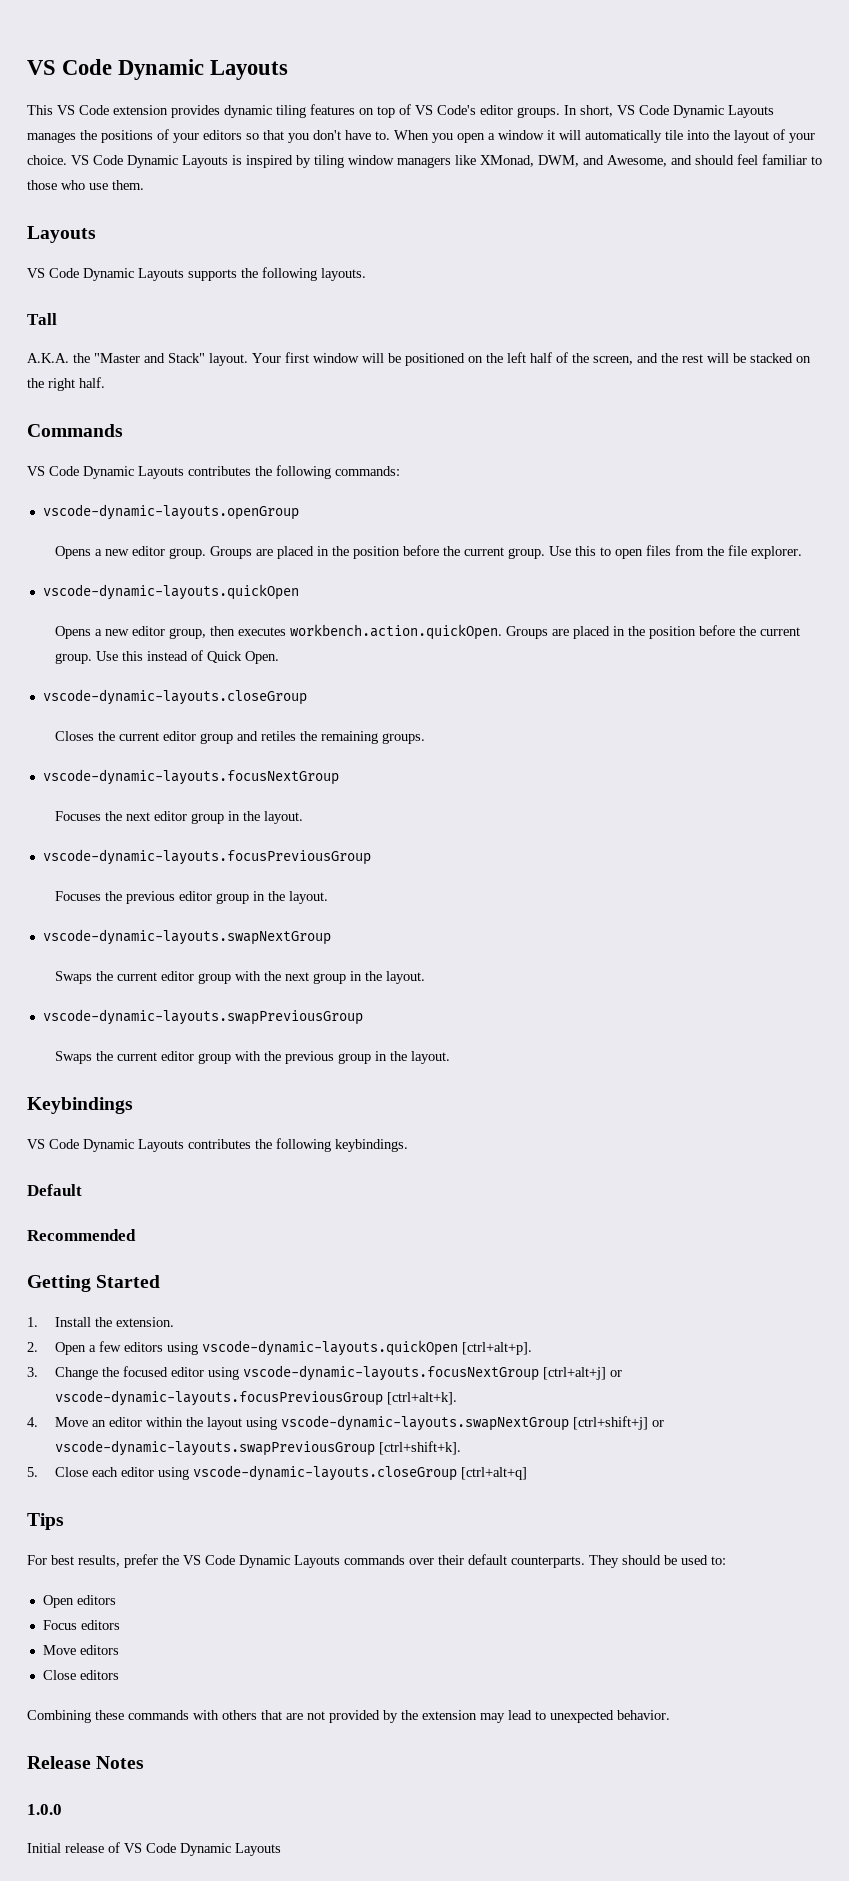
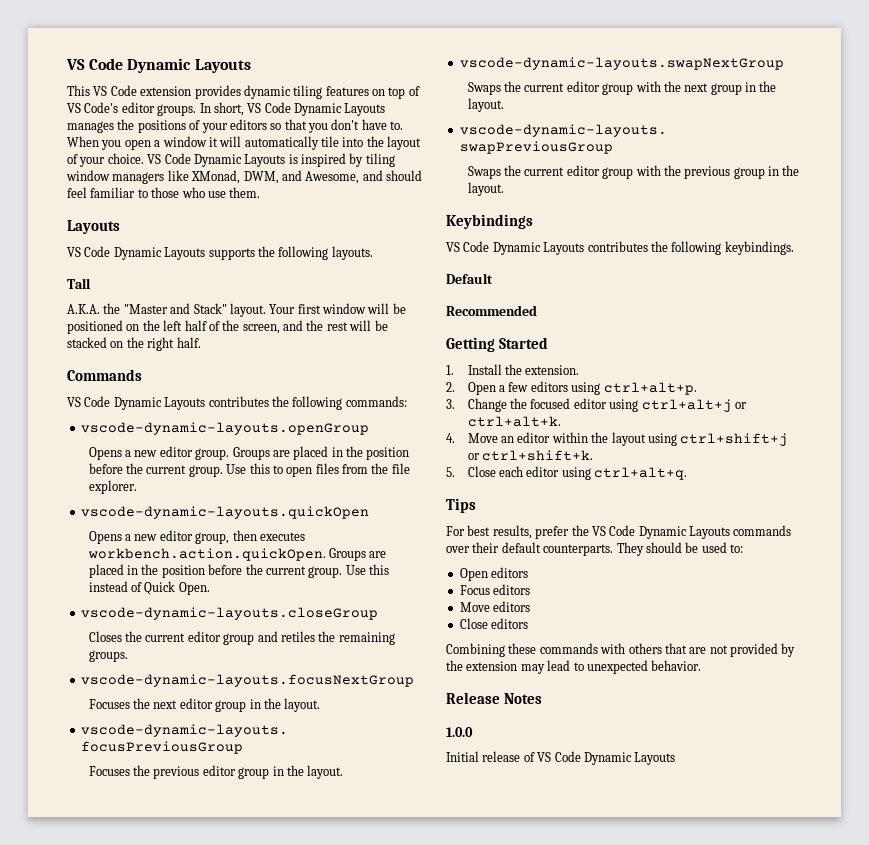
[201,1340,532,1356] vscode-dynamic-layouts.quickOpen [ctrl+alt+p]. -> [603,382,697,395] ctrl+alt+p.
[242,1365,622,1381] [54,1390,457,1406] vscode-dynamic-layouts.focusNextGroup [ctrl+alt+j] or vscode-dynamic-layouts.focusPreviousGroup [ctrl+alt+k]. -> [641,399,747,412] [467,416,561,427] ctrl+alt+j or ctrl+alt+k.
[280,1415,664,1431] [54,1440,461,1456] vscode-dynamic-layouts.swapNextGroup [ctrl+shift+j] or vscode-dynamic-layouts.swapPreviousGroup [ctrl+shift+k]. -> [680,433,789,446] [467,450,594,461] ctrl+shift+j or ctrl+shift+k.
[192,1465,527,1481] vscode-dynamic-layouts.closeGroup [ctrl+alt+q] -> [594,467,688,480] ctrl+alt+q.

